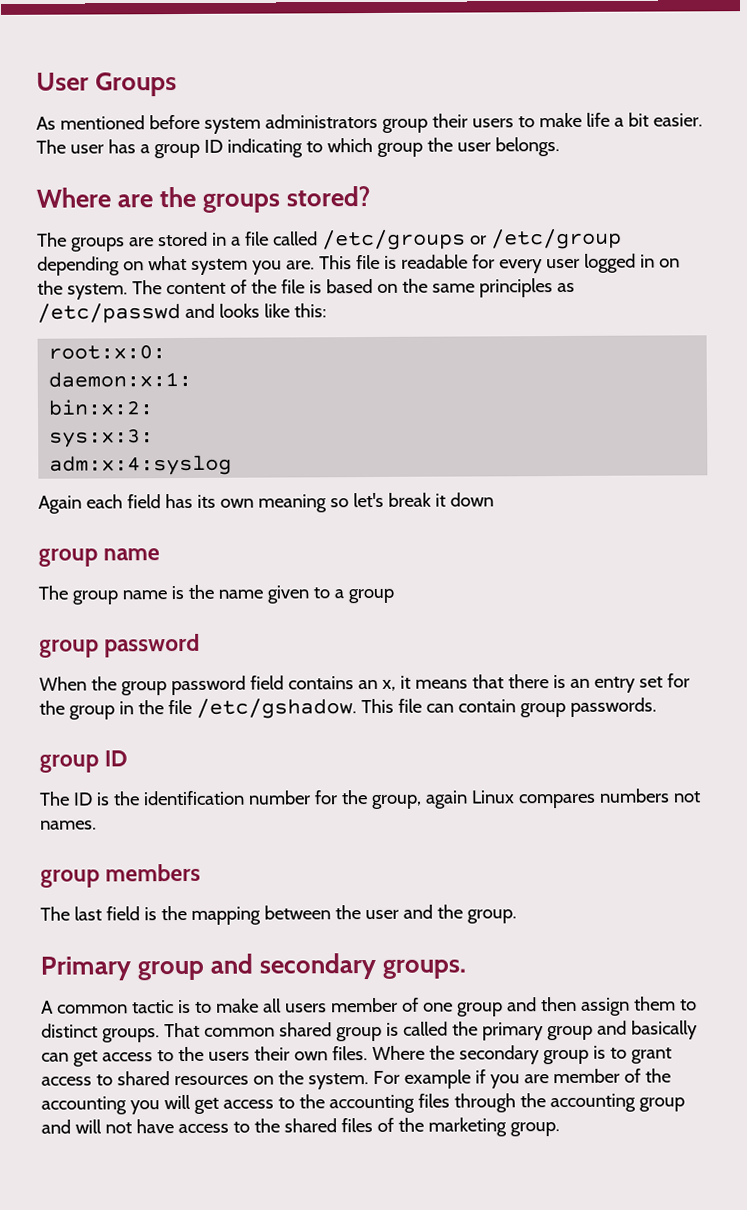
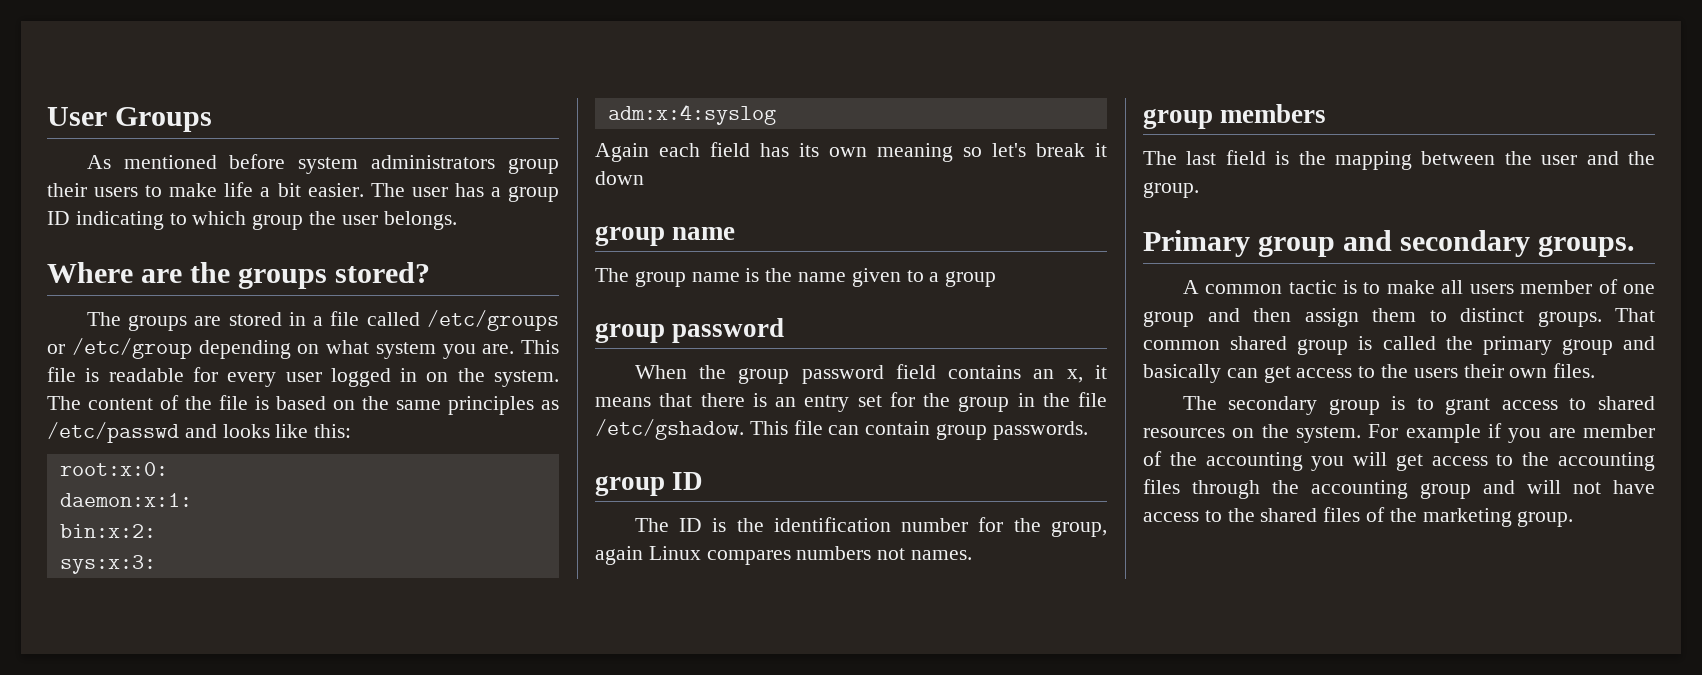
[371,1045,455,1061] Where the -> [1182,396,1217,410] // The

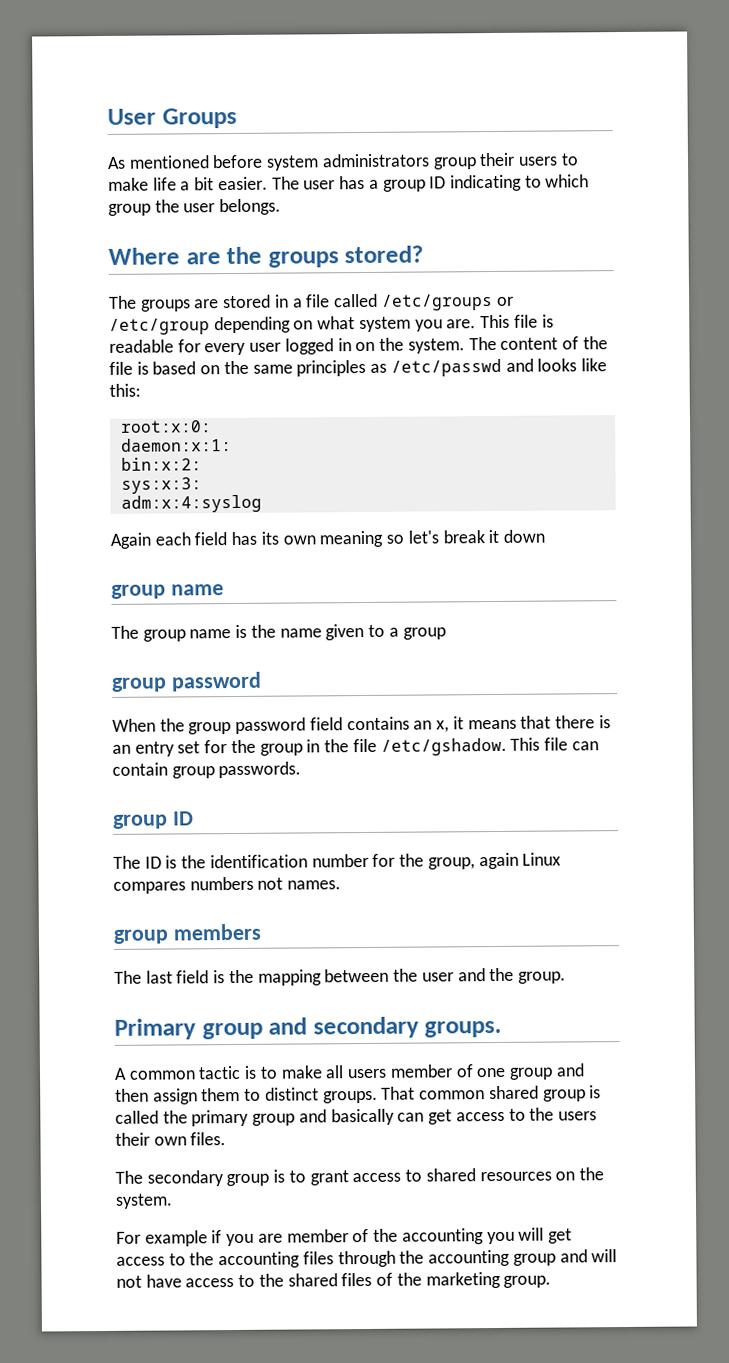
(1361, 434) none -> (173, 1201) //

